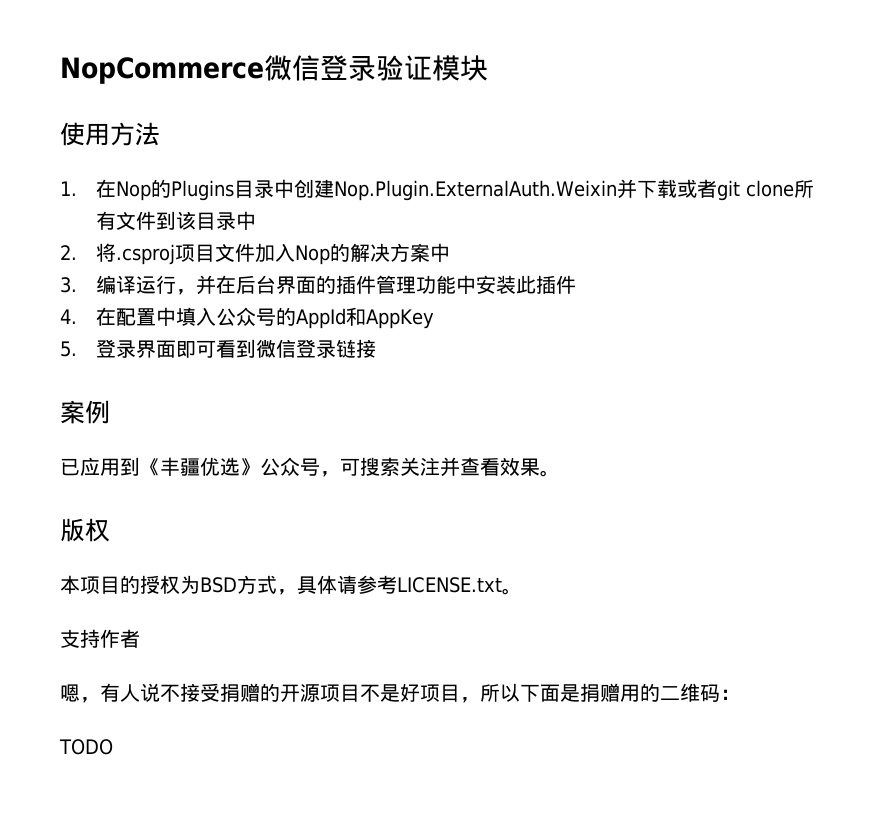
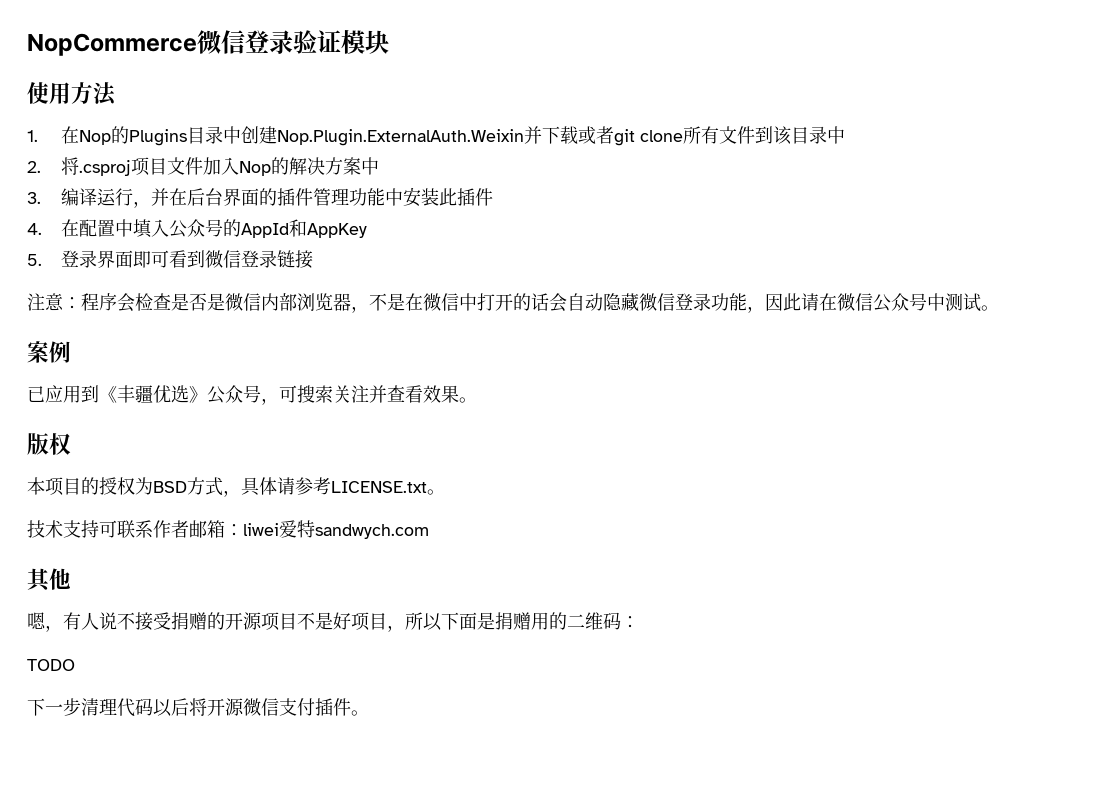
(377, 348) none -> [27,293,999,313] // 注意：程序会检查是否是微信内部浏览器，不是在微信中打开的话会自动隐藏微信登录功能，因此请在微信公众号中测试。
[60,629,140,648] 支持作者 -> [27,520,429,539] [27,568,71,592] 技术支持可联系作者邮箱：liwei爱特sandwych.com // 其他
(113, 747) none -> [27,698,369,717] // 下一步清理代码以后将开源微信支付插件。

